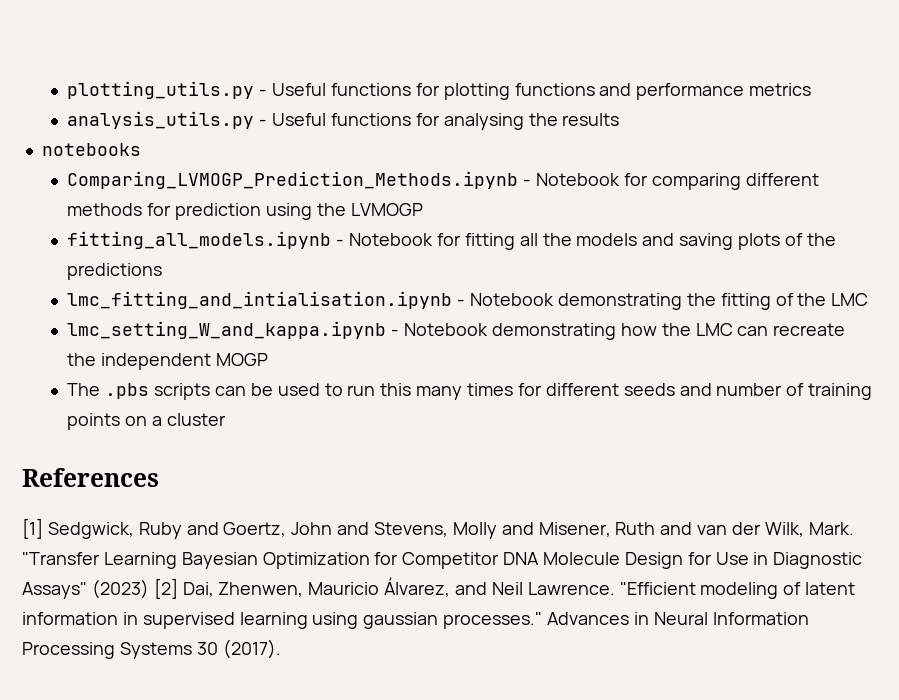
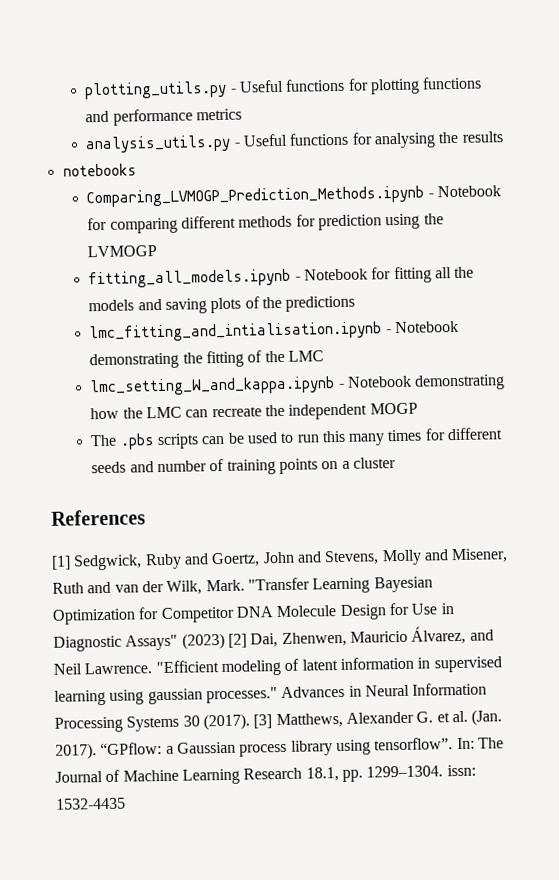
(281, 649) none -> [253,709,503,729] [55,737,504,760] [55,764,476,785] [56,797,126,810] [3] Matthews, Alexander G. et al. (Jan. 2017). “GPflow: a Gaussian process library using tensorflow”. In: The Journal of Machine Learning Research 18.1, pp. 1299–1304. issn: 1532-4435

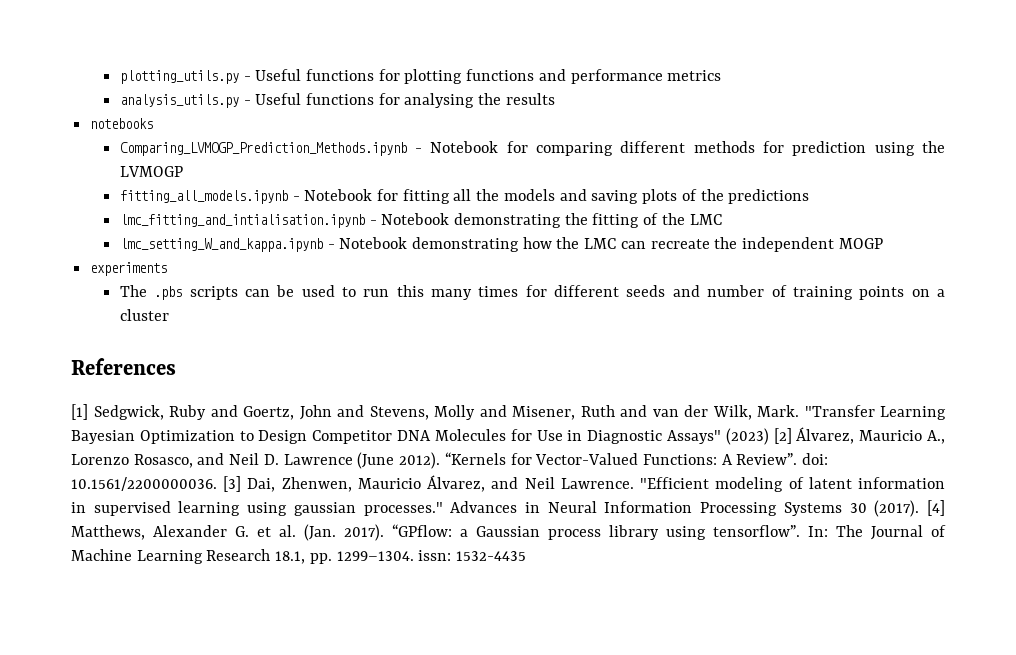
(418, 408) none -> [90,262,168,276] // experiments
[138,604,387,624] for Competitor DNA Molecule Design -> [239,429,506,444] to Design Competitor DNA Molecules
(247, 640) none -> [796,427,945,444] [71,452,829,469] [71,476,242,492] Álvarez, Mauricio A., Lorenzo Rosasco, and Neil D. Lawrence (June 2012). “Kernels for Vector-Valued Functions: A Review”. doi: 10.1561/2200000036. [3]
[253,714,273,729] [3] -> [926,500,945,516] [4]

